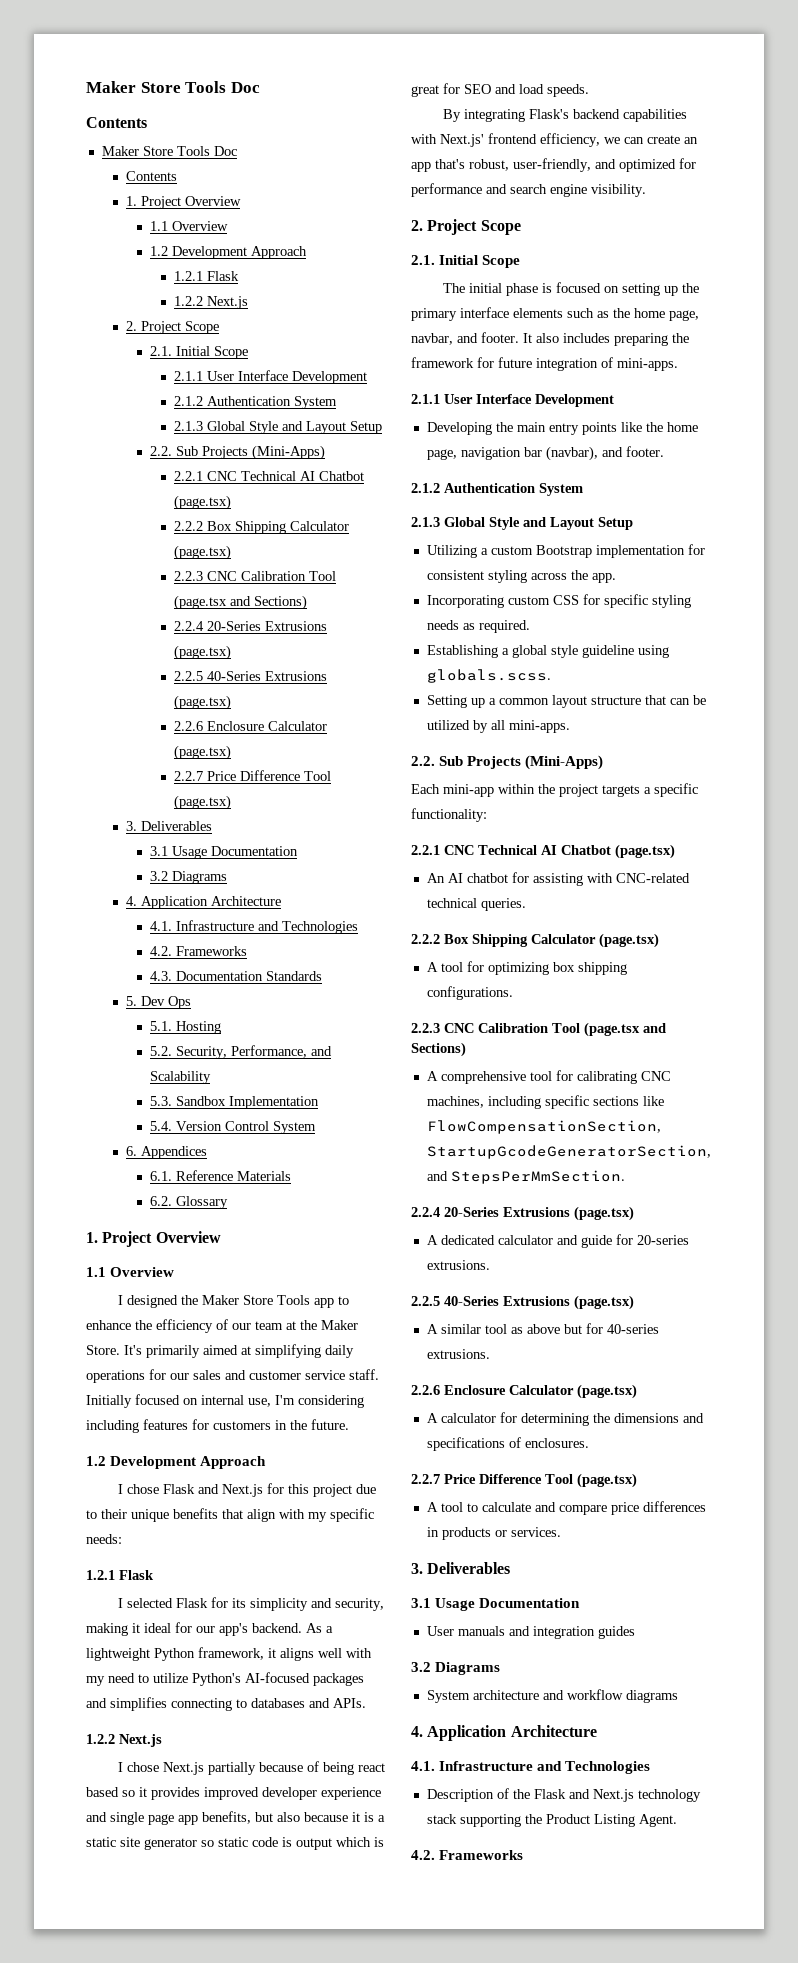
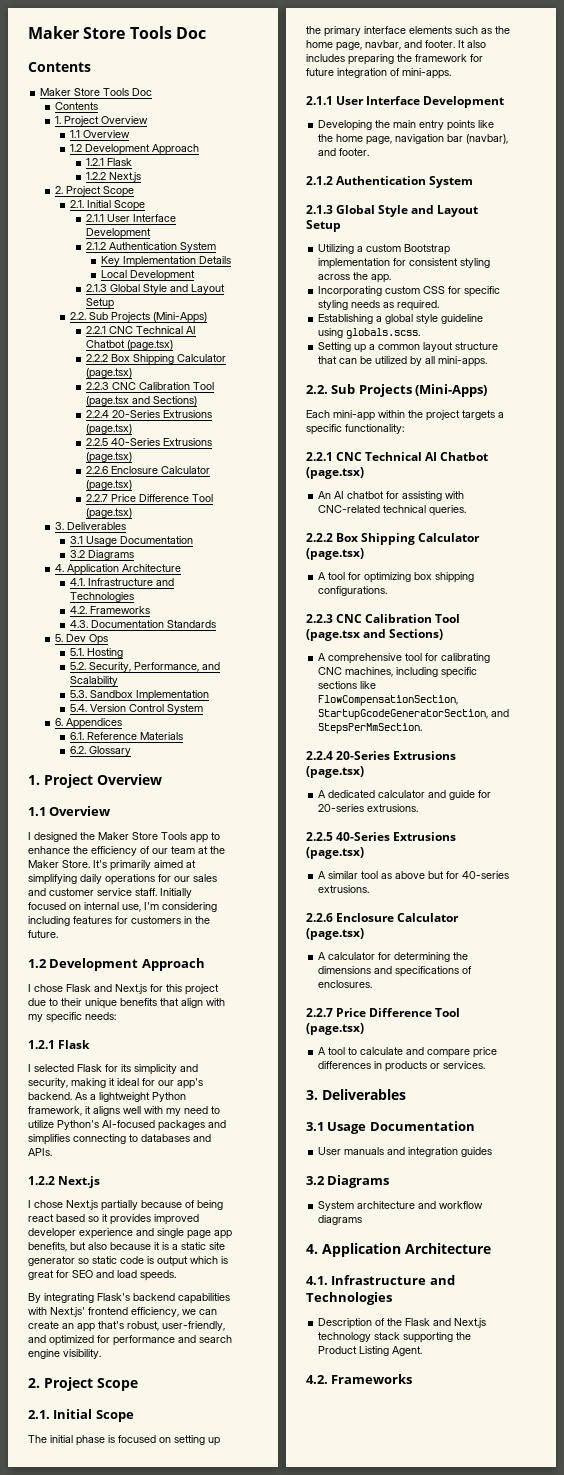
(338, 402) none -> [100,256,231,267] [100,270,195,281] // Key Implementation Details // Local Development

